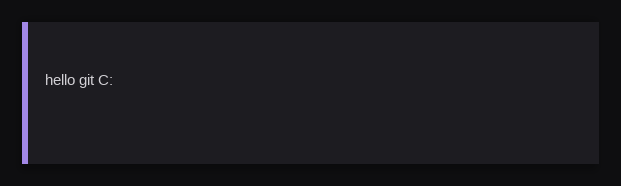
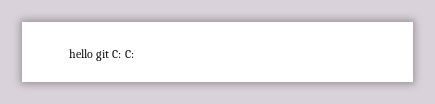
(114, 80) none -> [124,50,134,58] C:

